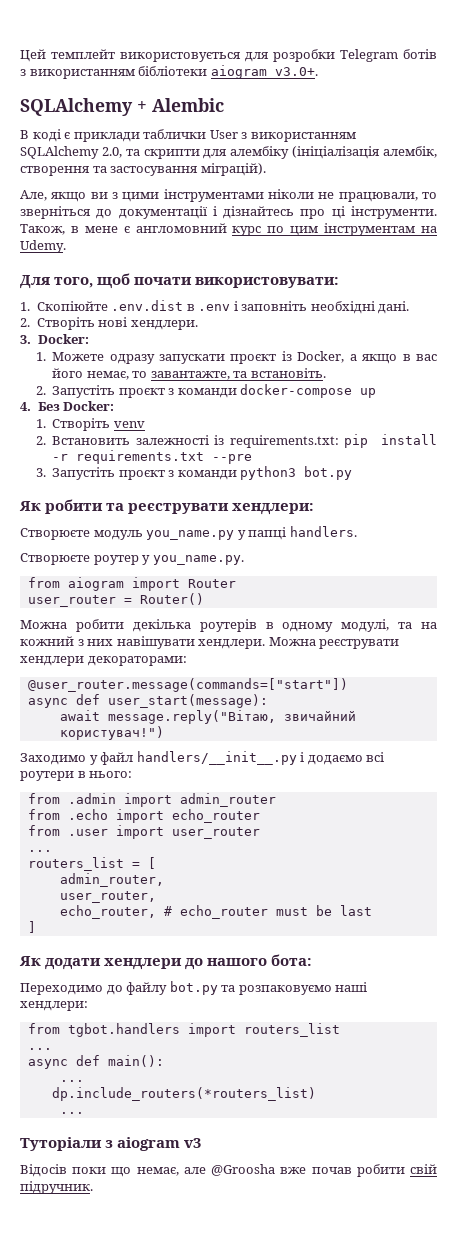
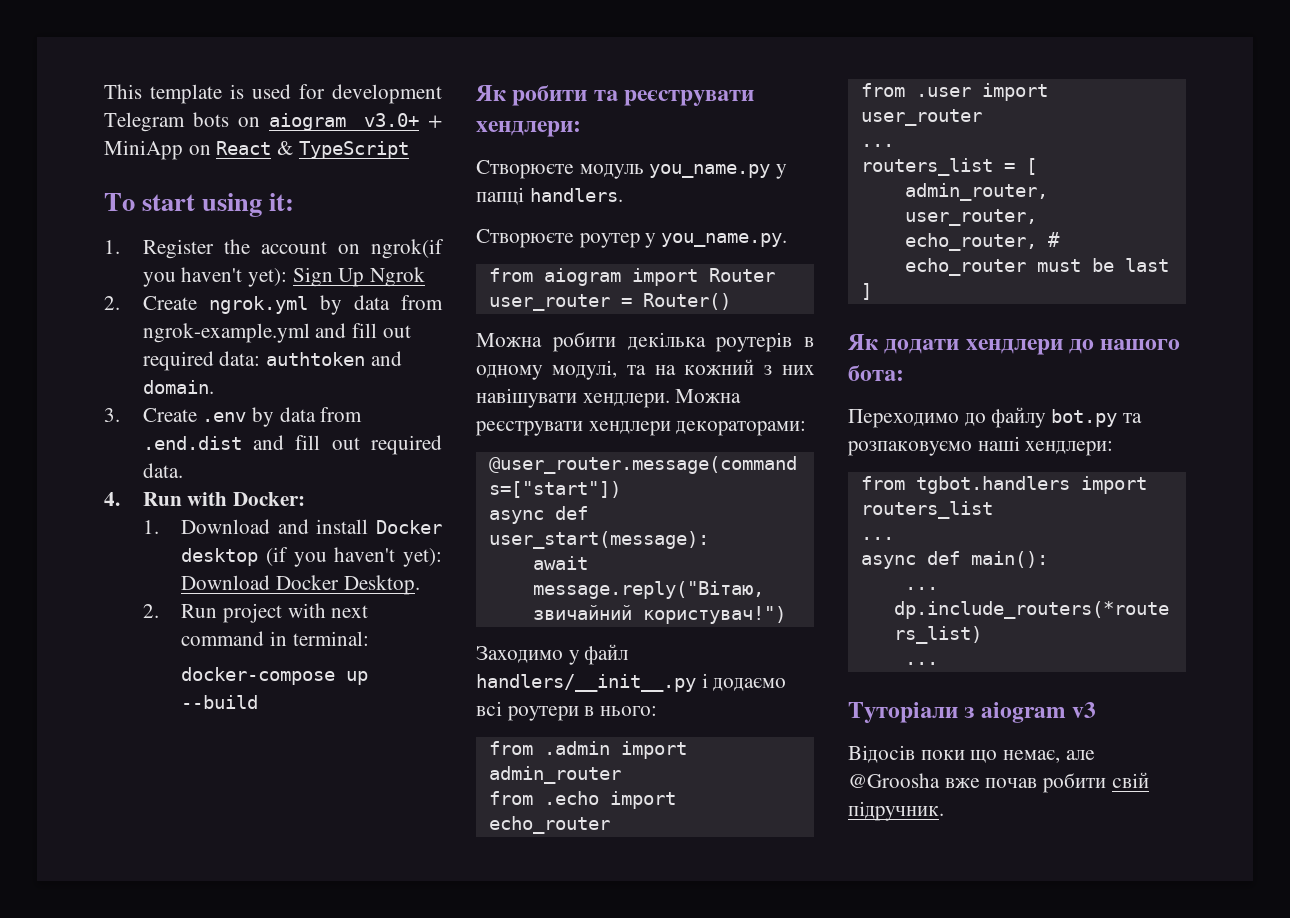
[20,49,437,62] [20,65,318,79] [20,98,224,116] [20,129,356,142] [20,146,437,159] [20,163,266,176] [20,189,437,202] [20,206,437,219] [20,223,437,236] [20,240,66,253] [20,273,340,289] [20,300,410,314] [20,317,198,330] [20,334,89,344] [35,351,438,364] [52,368,326,380] [35,384,377,398] [20,401,115,411] [35,418,145,431] [35,434,437,448] [52,450,253,464] [35,466,353,480] Цей темплейт використовується для розробки Telegram ботів з використанням бібліотеки aiogram v3.0+. // SQLAlchemy + Alembic // В коді є приклади таблички User з використанням SQLAlchemy 2.0, та скрипти для алембіку (ініціалізація алембік, створення та застосування міграцій). // Але, якщо ви з цими інструментами ніколи не працювали, то зверніться до документації і дізнайтесь про ці інструменти. Також, в мене є англомовний курс по цим інструментам на Udemy. // Для того, щоб почати використовувати: // 1. Скопіюйте .env.dist в .env і заповніть необхідні дані. // 2. Створіть нові хендлери. // 3. Docker: // 1. Можете одразу запускати проєкт із Docker, а якщо в вас його немає, то завантажте, та встановіть. // 2. Запустіть проєкт з команди docker-compose up // 4. Без Docker: // 1. Створіть venv // 2. Встановить залежності із requirements.txt: pip install -r requirements.txt --pre // 3. Запустіть проєкт з команди python3 bot.py -> [104,84,442,104] [104,112,442,132] [104,140,409,160] [104,193,295,217] [104,239,444,259] [142,267,425,287] [104,295,443,315] [142,323,411,343] [142,351,402,371] [142,380,214,394] [104,407,363,427] [142,435,442,455] [142,463,183,478] [104,492,305,506] [142,519,442,534] [181,547,442,567] [181,575,420,595] [142,603,369,623] [181,631,369,646] [181,667,369,685] [181,695,259,709] This template is used for development Telegram bots on aiogram v3.0+ + MiniApp on React & TypeScript // To start using it: // 1. Register the account on ngrok(if you haven't yet): Sign Up Ngrok // 2. Create ngrok.yml by data from ngrok-example.yml and fill out required data: authtoken and domain. // 3. Create .env by data from .end.dist and fill out required data. // 4. Run with Docker: // 1. Download and install Docker desktop (if you haven't yet): Download Docker Desktop. // 2. Run project with next command in terminal: // docker-compose up --build

